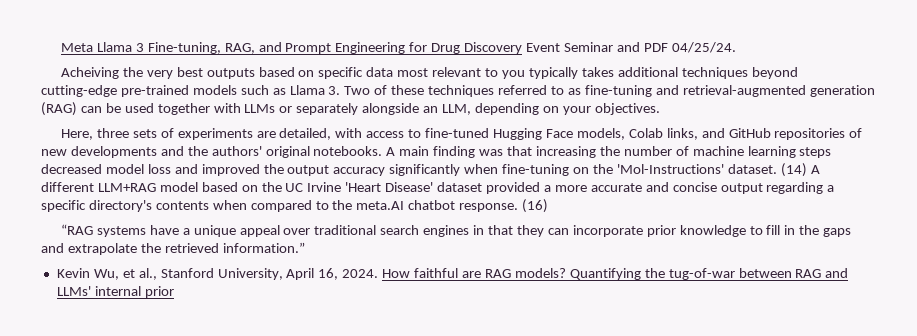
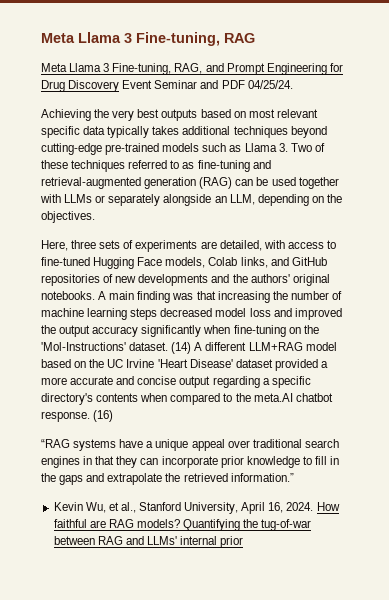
[60,42,221,54] Meta Llama 3 Fine-tuning, -> [41,32,255,46] [41,63,172,75] Meta Llama 3 Fine-tuning, RAG // Meta Llama 3 Fine-tuning,
[60,67,119,79] Acheiving -> [41,109,91,121] Achieving
[318,67,525,79] specific data most relevant to you -> [248,109,318,118] [41,126,106,138] most relevant specific data
[562,106,591,115] your -> [326,194,342,203] the

